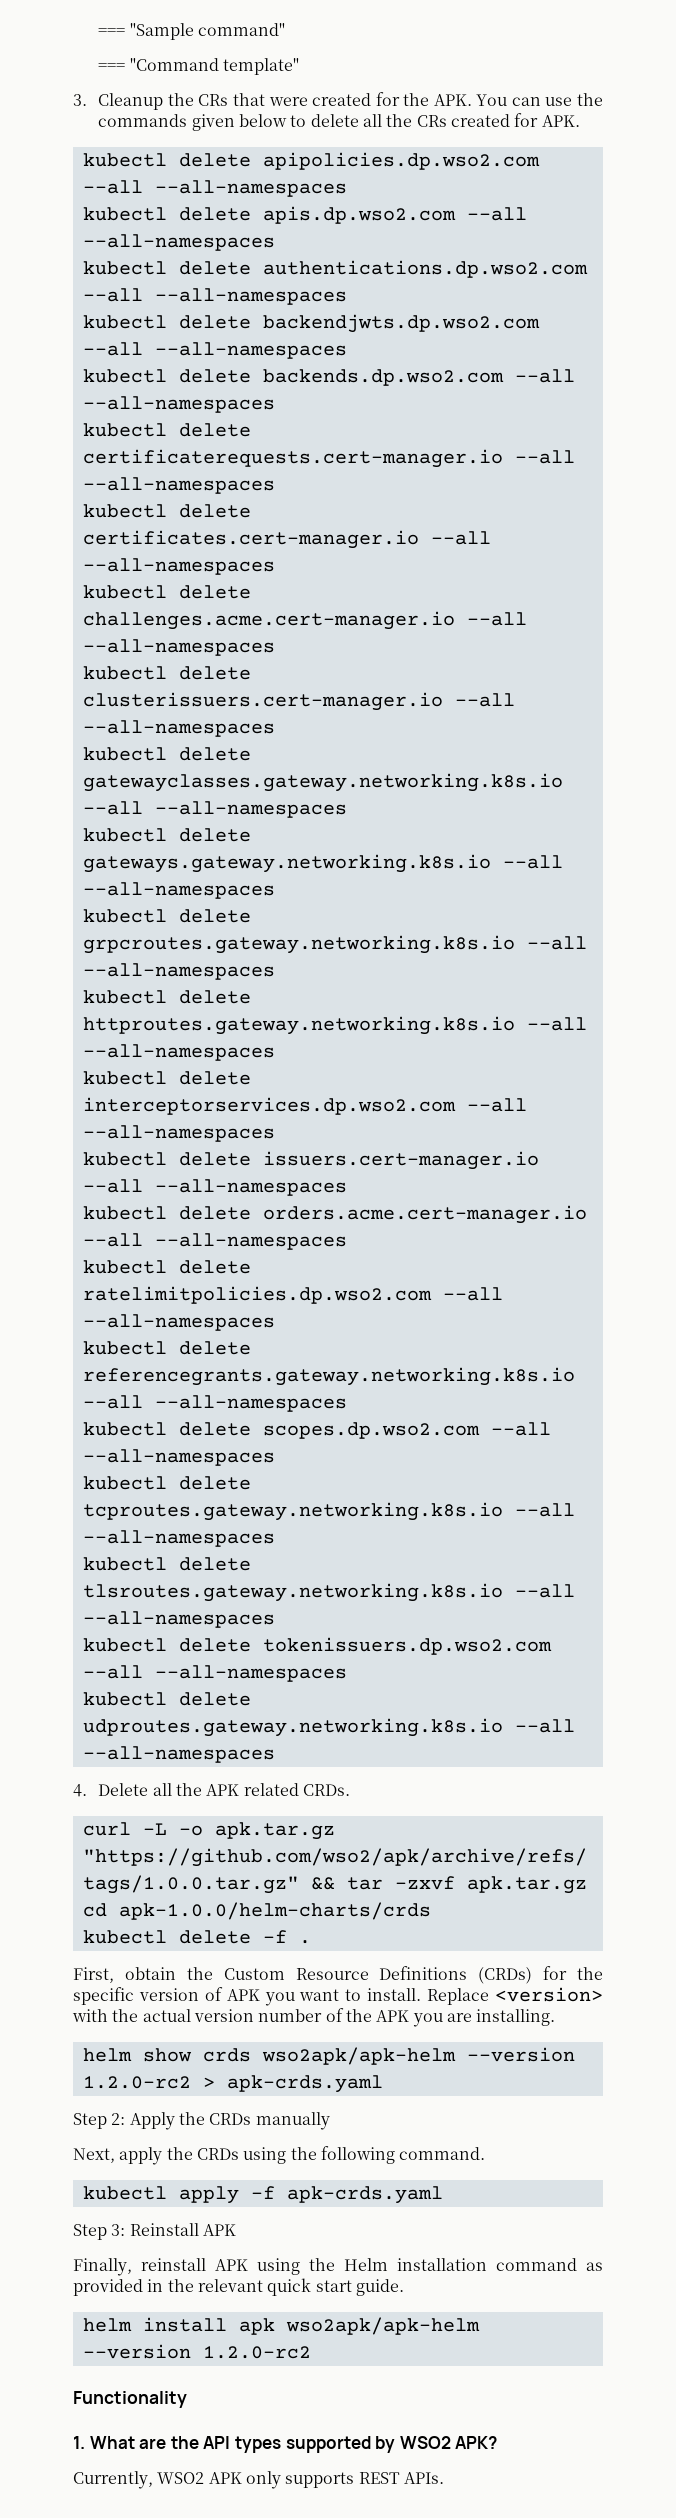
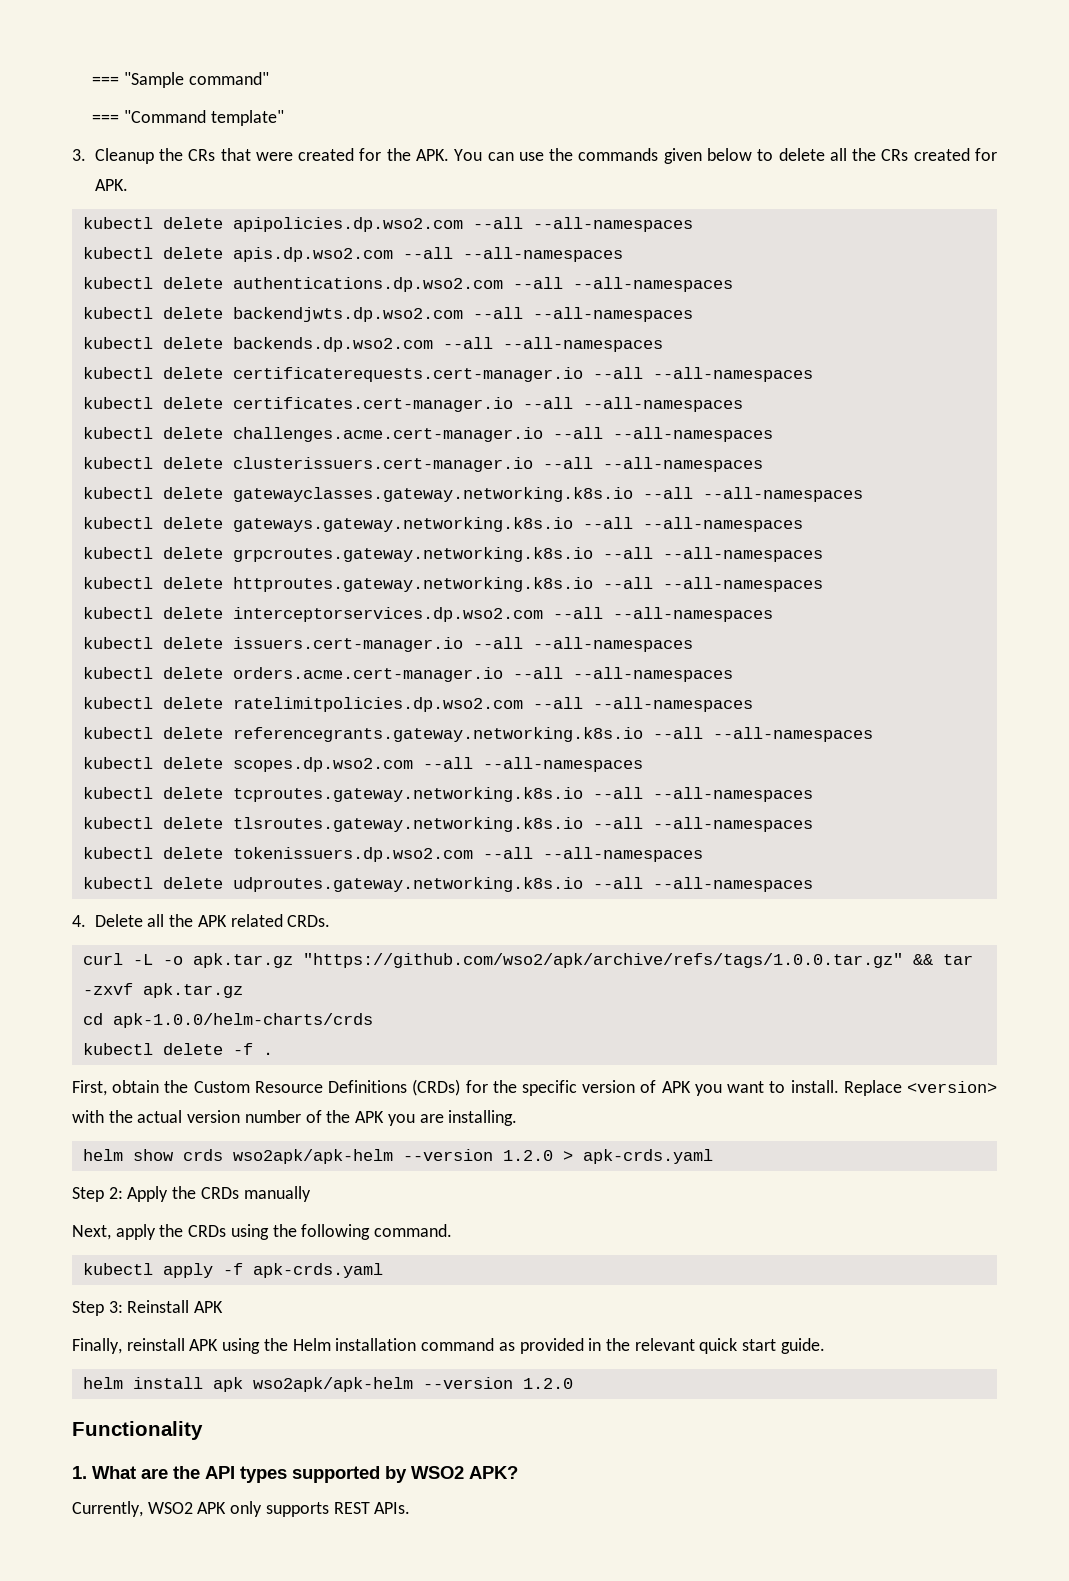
[82,2076,191,2089] 1.2.0-rc2 -> [502,1150,553,1161] 1.2.0
[202,2346,311,2359] 1.2.0-rc2 -> [522,1378,573,1389] 1.2.0

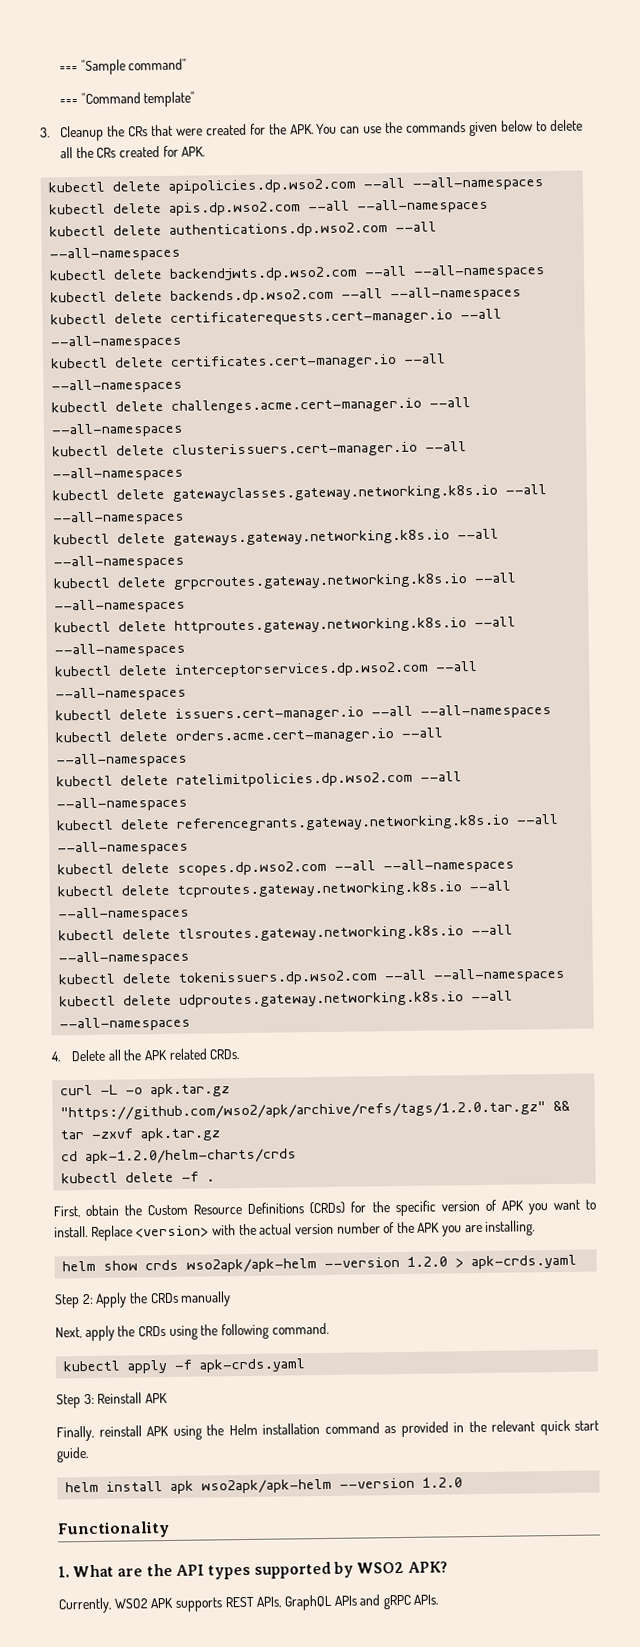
[302,953,903,968] "https://github.com/wso2/apk/archive/refs/tags/1.0.0.tar.gz" -> [60,1101,547,1121] "https://github.com/wso2/apk/archive/refs/tags/1.2.0.tar.gz"
[112,1013,373,1028] apk-1.0.0/helm-charts/crds -> [85,1148,298,1165] apk-1.2.0/helm-charts/crds
[230,1501,263,1517] only -> (174, 1603) none
(370, 1508) none -> [256,1594,412,1611] APIs, GraphQL APIs and gRPC

